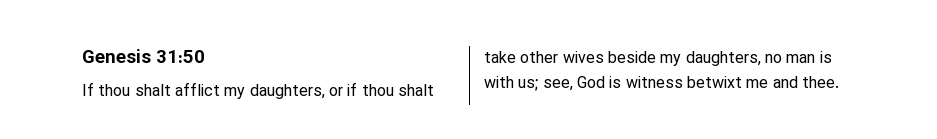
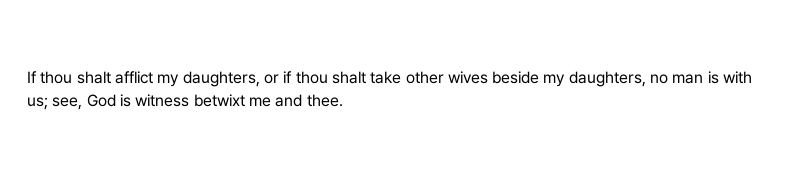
[82,49,205,63] Genesis 31:50 // -> (27, 77) none

